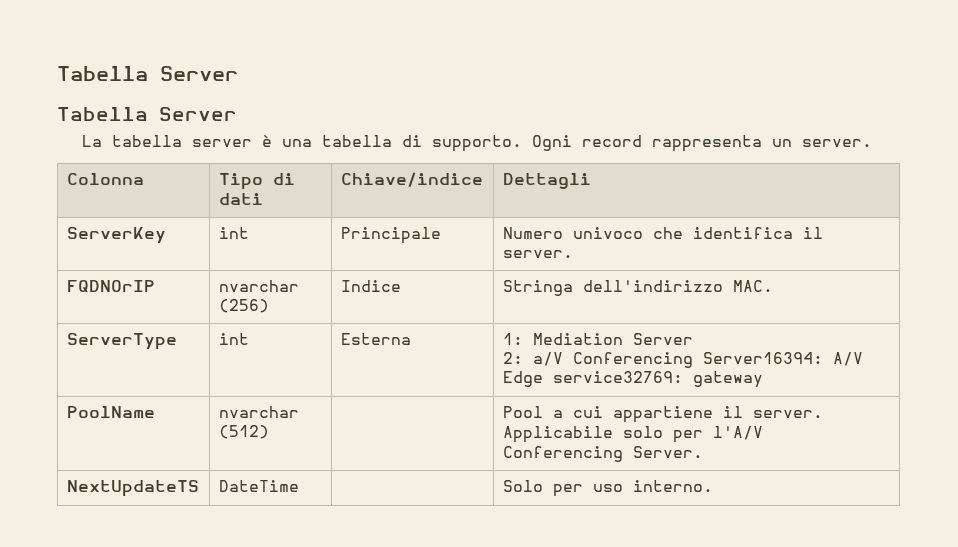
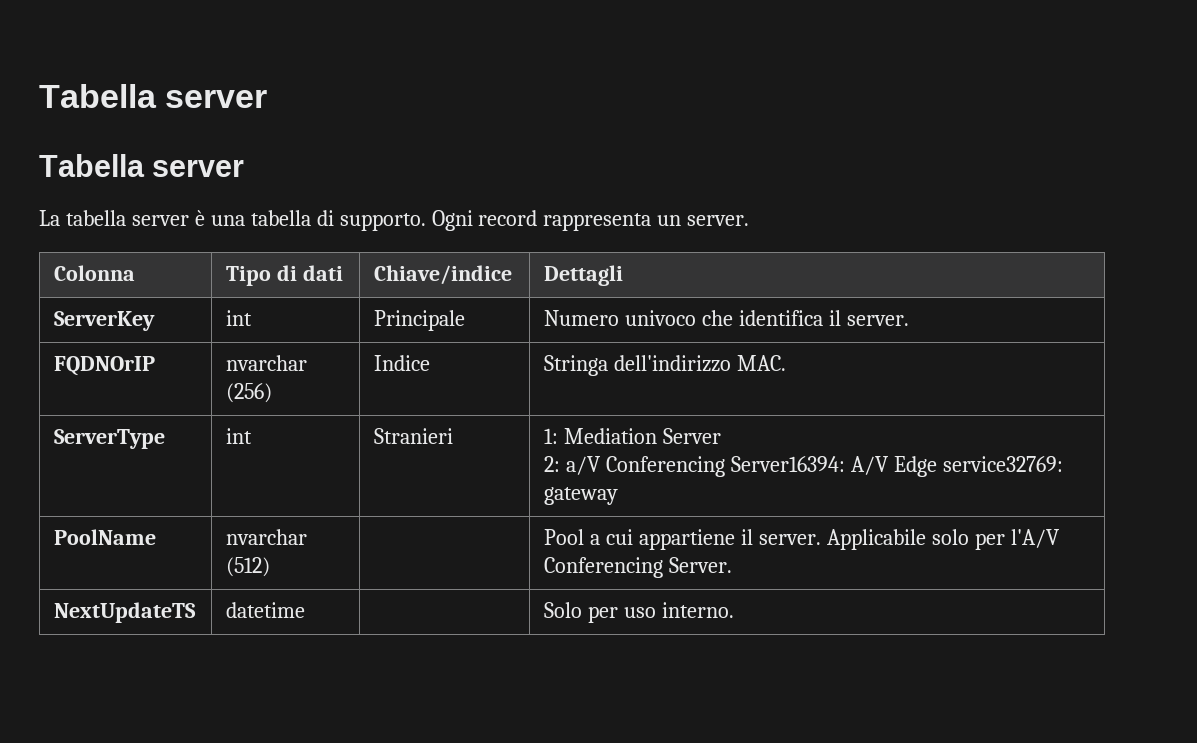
[57,66,238,81] [57,107,237,121] Tabella Server // Tabella Server -> [39,84,268,108] [39,154,245,177] Tabella server // Tabella server
[340,333,411,345] Esterna -> [374,428,454,444] Stranieri
[218,480,299,492] DateTime -> [226,602,306,618] datetime

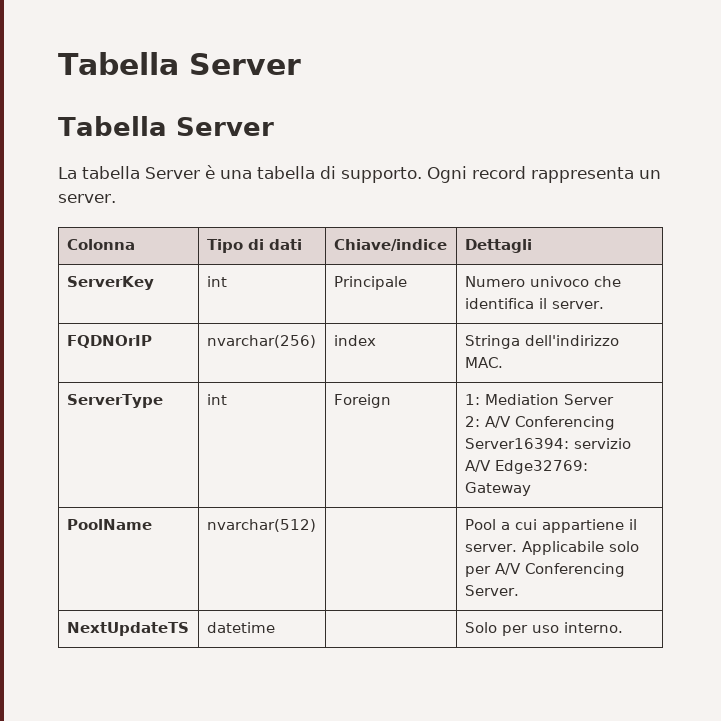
[39,84,268,108] [39,154,245,177] Tabella server // Tabella server -> [58,52,301,75] [58,116,274,136] Tabella Server // Tabella Server
[131,215,189,226] server -> [145,167,200,179] Server
[226,355,308,371] [226,383,273,403] [374,355,431,371] nvarchar (256) | Indice -> [206,335,316,348] [333,335,376,346] nvarchar(256) | index
[374,428,454,444] Stranieri -> [333,394,391,408] Foreign
[566,456,602,475] a/V -> [484,416,511,428] A/V
[850,456,1063,477] [544,487,619,505] A/V Edge service32769: gateway -> [573,438,631,449] [464,460,588,474] [464,482,531,496] servizio A/V Edge32769: Gateway
[226,529,308,545] [226,557,271,577] nvarchar (512) -> [206,519,316,532] nvarchar(512)
[1010,529,1060,548] l'A/V -> [494,563,521,575] A/V

